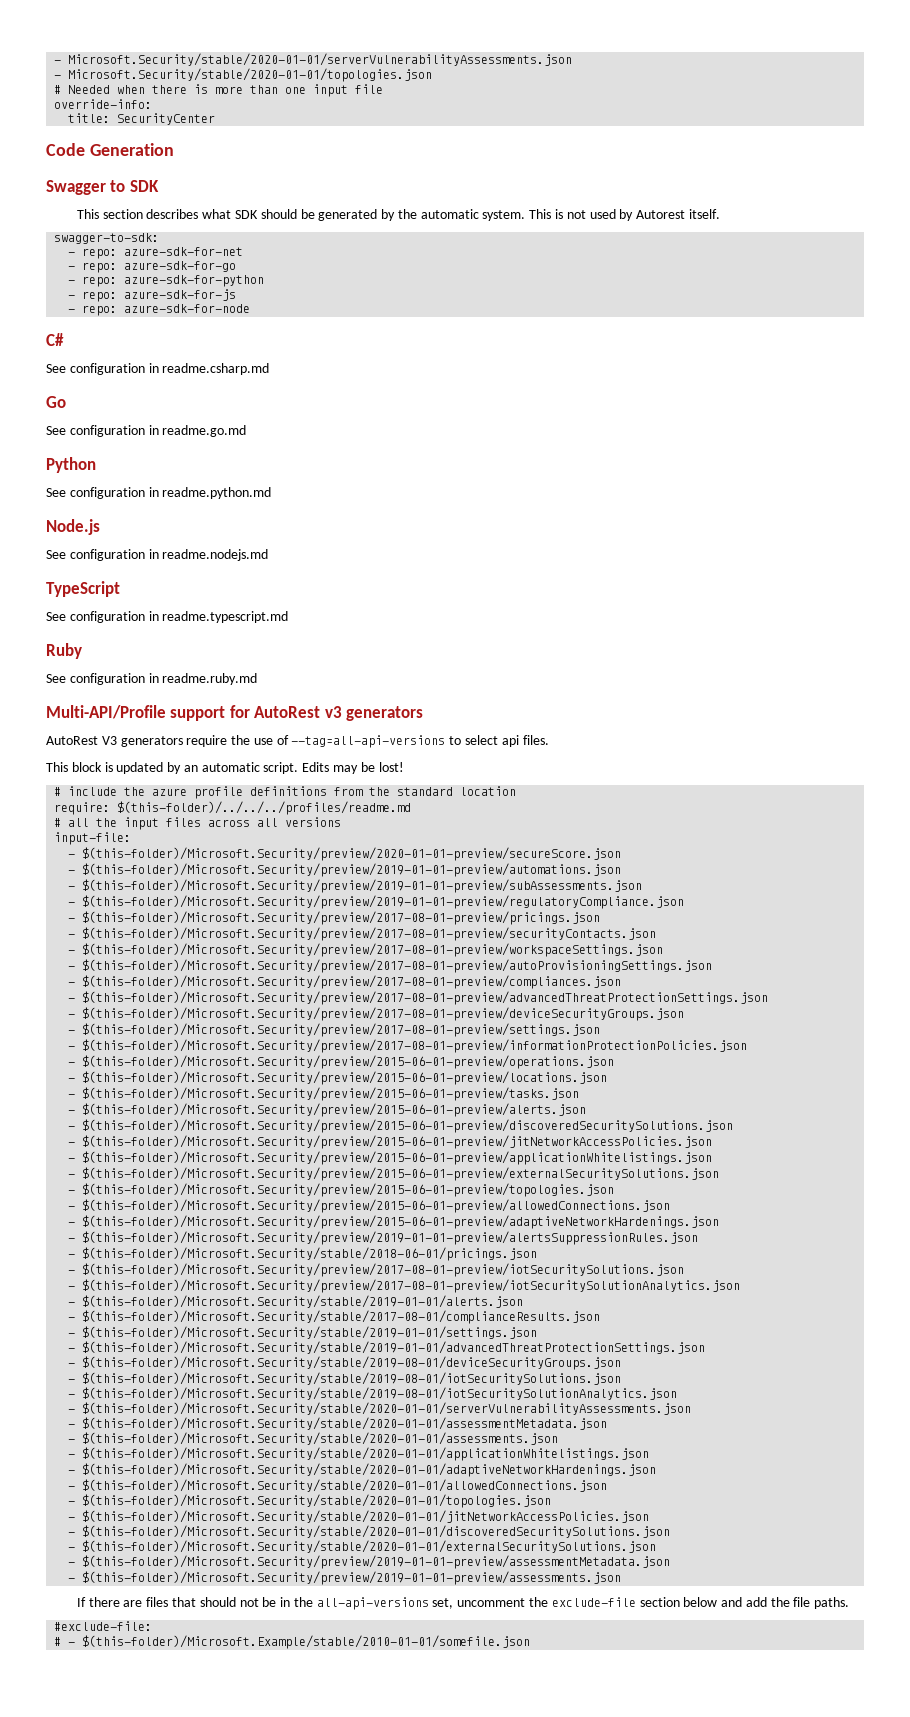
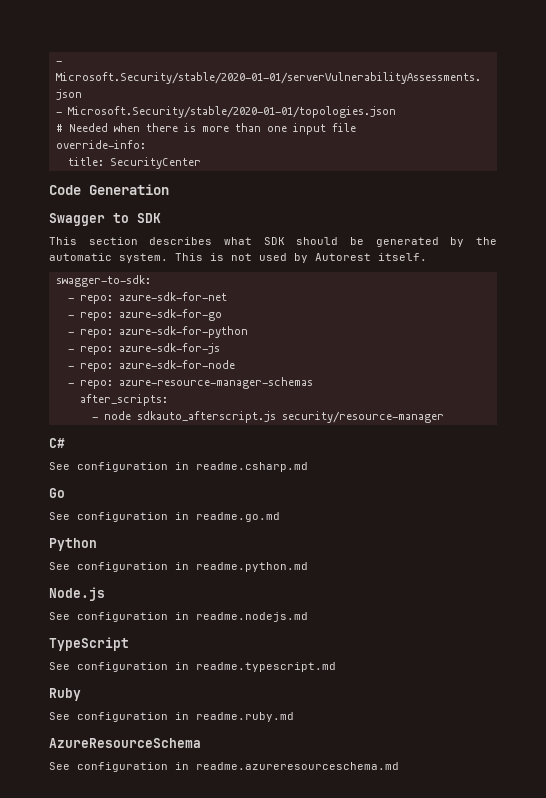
(251, 308) none -> [67,377,313,389] [79,394,168,406] [91,411,444,423] // - repo: azure-resource-manager-schemas // after_scripts: // - node sdkauto_afterscript.js security/resource-manager
[46,705,424,721] [46,735,549,748] [46,762,404,774] [54,786,517,799] [54,801,412,815] [54,817,342,830] [54,832,132,845] [68,847,622,861] [68,863,622,877] [68,879,643,893] [68,895,685,909] [68,911,601,925] [68,927,657,941] [68,943,664,957] [68,959,713,973] [68,975,622,989] [68,991,769,1005] [68,1007,685,1021] [68,1023,601,1037] [68,1039,748,1053] [68,1055,615,1069] [68,1071,608,1085] [68,1087,580,1101] [68,1103,587,1117] [68,1119,734,1133] [68,1135,713,1149] [68,1151,713,1165] [68,1167,720,1181] [68,1183,615,1197] [68,1199,671,1213] [68,1215,720,1229] [68,1231,699,1245] [68,1247,538,1261] [68,1263,685,1277] [68,1279,741,1293] [68,1295,524,1308] [68,1310,601,1324] [68,1326,538,1339] [68,1341,706,1354] [68,1356,622,1370] [68,1372,622,1385] [68,1387,678,1400] [68,1402,692,1415] [68,1417,608,1430] [68,1432,559,1445] [68,1447,650,1461] [68,1463,657,1477] [68,1479,608,1492] [68,1494,552,1508] [68,1510,650,1523] [68,1525,671,1538] [68,1540,657,1553] [68,1555,671,1569] [68,1571,622,1585] [76,1597,850,1610] [54,1621,153,1631] [54,1635,531,1649] Multi-API/Profile support for AutoRest v3 generators // AutoRest V3 generators require the use of --tag=all-api-versions to select api files. // This block is updated by an automatic script. Edits may be lost! // # include the azure profile definitions from the standard location // require: $(this-folder)/../../../profiles/readme.md // # all the input files across all versions // input-file: // - $(this-folder)/Microsoft.Security/preview/2020-01-01-preview/secureScore.json // - $(this-folder)/Microsoft.Security/preview/2019-01-01-preview/automations.json // - $(this-folder)/Microsoft.Security/preview/2019-01-01-preview/subAssessments.json // - $(this-folder)/Microsoft.Security/preview/2019-01-01-preview/regulatoryCompliance.json // - $(this-folder)/Microsoft.Security/preview/2017-08-01-preview/pricings.json // - $(this-folder)/Microsoft.Security/preview/2017-08-01-preview/securityContacts.json // - $(this-folder)/Microsoft.Security/preview/2017-08-01-preview/workspaceSettings.json // - $(this-folder)/Microsoft.Security/preview/2017-08-01-preview/autoProvisioningSettings.json // - $(this-folder)/Microsoft.Security/preview/2017-08-01-preview/compliances.json // - $(this-folder)/Microsoft.Security/preview/2017-08-01-preview/advancedThreatProtectionSettings.json // - $(this-folder)/Microsoft.Security/preview/2017-08-01-preview/deviceSecurityGroups.json // - $(this-folder)/Microsoft.Security/preview/2017-08-01-preview/settings.json // - $(this-folder)/Microsoft.Security/preview/2017-08-01-preview/informationProtectionPolicies.json // - $(this-folder)/Microsoft.Security/preview/2015-06-01-preview/operations.json // - $(this-folder)/Microsoft.Security/preview/2015-06-01-preview/locations.json // - $(this-folder)/Microsoft.Security/preview/2015-06-01-preview/tasks.json // - $(this-folder)/Microsoft.Security/preview/2015-06-01-preview/alerts.json // - $(this-folder)/Microsoft.Security/preview/2015-06-01-preview/discoveredSecuritySolutions.json // - $(this-folder)/Microsoft.Security/preview/2015-06-01-preview/jitNetworkAccessPolicies.json // - $(this-folder)/Microsoft.Security/preview/2015-06-01-preview/applicationWhitelistings.json // - $(this-folder)/Microsoft.Security/preview/2015-06-01-preview/externalSecuritySolutions.json // - $(this-folder)/Microsoft.Security/preview/2015-06-01-preview/topologies.json // - $(this-folder)/Microsoft.Security/preview/2015-06-01-preview/allowedConnections.json // - $(this-folder)/Microsoft.Security/preview/2015-06-01-preview/adaptiveNetworkHardenings.json // - $(this-folder)/Microsoft.Security/preview/2019-01-01-preview/alertsSuppressionRules.json // - $(this-folder)/Microsoft.Security/stable/2018-06-01/pricings.json // - $(this-folder)/Microsoft.Security/preview/2017-08-01-preview/iotSecuritySolutions.json // - $(this-folder)/Microsoft.Security/preview/2017-08-01-preview/iotSecuritySolutionAnalytics.json // - $(this-folder)/Microsoft.Security/stable/2019-01-01/alerts.json // - $(this-folder)/Microsoft.Security/stable/2017-08-01/complianceResults.json // - $(this-folder)/Microsoft.Security/stable/2019-01-01/settings.json // - $(this-folder)/Microsoft.Security/stable/2019-01-01/advancedThreatProtectionSettings.json // - $(this-folder)/Microsoft.Security/stable/2019-08-01/deviceSecurityGroups.json // - $(this-folder)/Microsoft.Security/stable/2019-08-01/iotSecuritySolutions.json // - $(this-folder)/Microsoft.Security/stable/2019-08-01/iotSecuritySolutionAnalytics.json // - $(this-folder)/Microsoft.Security/stable/2020-01-01/serverVulnerabilityAssessments.json // - $(this-folder)/Microsoft.Security/stable/2020-01-01/assessmentMetadata.json // - $(this-folder)/Microsoft.Security/stable/2020-01-01/assessments.json // - $(this-folder)/Microsoft.Security/stable/2020-01-01/applicationWhitelistings.json // - $(this-folder)/Microsoft.Security/stable/2020-01-01/adaptiveNetworkHardenings.json // - $(this-folder)/Microsoft.Security/stable/2020-01-01/allowedConnections.json // - $(this-folder)/Microsoft.Security/stable/2020-01-01/topologies.json // - $(this-folder)/Microsoft.Security/stable/2020-01-01/jitNetworkAccessPolicies.json // - $(this-folder)/Microsoft.Security/stable/2020-01-01/discoveredSecuritySolutions.json // - $(this-folder)/Microsoft.Security/stable/2020-01-01/externalSecuritySolutions.json // - $(this-folder)/Microsoft.Security/preview/2019-01-01-preview/assessmentMetadata.json // - $(this-folder)/Microsoft.Security/preview/2019-01-01-preview/assessments.json // If there are files that should not be in the all-api-versions set, uncomment the exclude-file section below and add the file paths. // #exclude-file: // # - $(this-folder)/Microsoft.Example/stable/2010-01-01/somefile.json -> [49,738,201,748] [49,762,399,772] AzureResourceSchema // See configuration in readme.azureresourceschema.md

